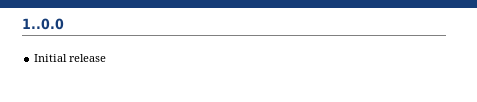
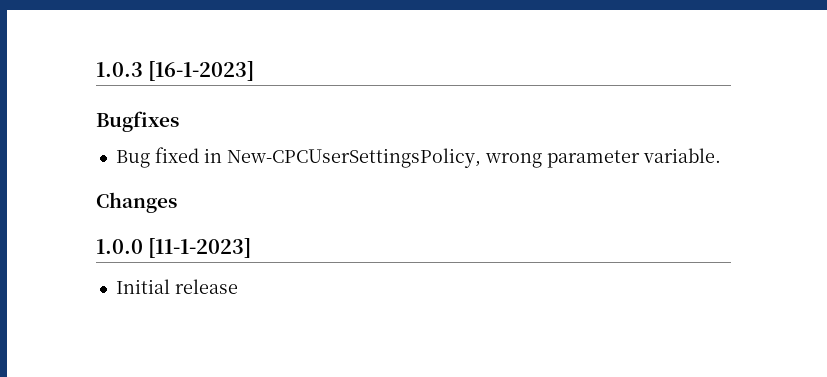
[22,18,64,30] 1..0.0 -> [96,61,255,81] [96,111,179,132] [115,147,721,168] [96,192,177,213] [96,238,252,258] 1.0.3 [16-1-2023] // Bugfixes // Bug fixed in New-CPCUserSettingsPolicy, wrong parameter variable. // Changes // 1.0.0 [11-1-2023]

